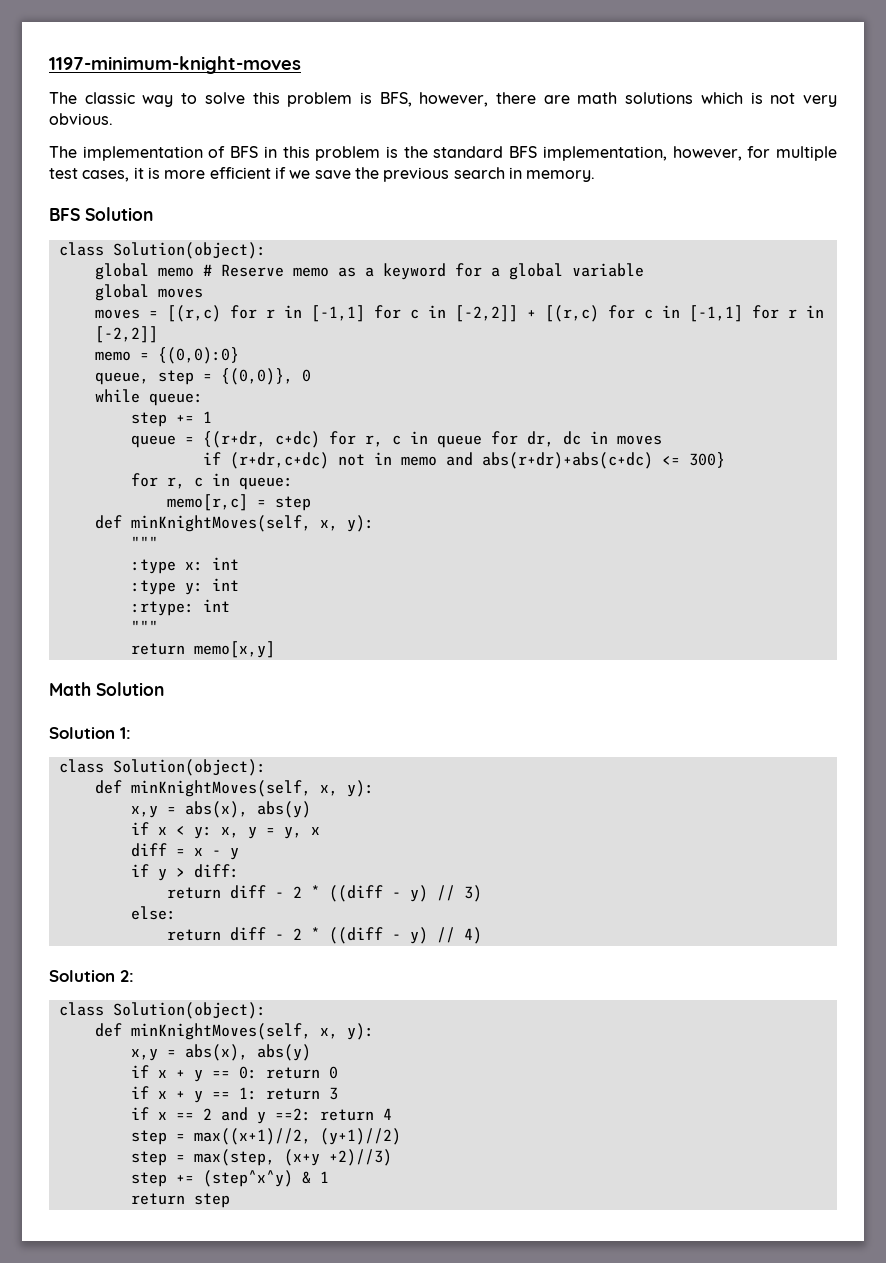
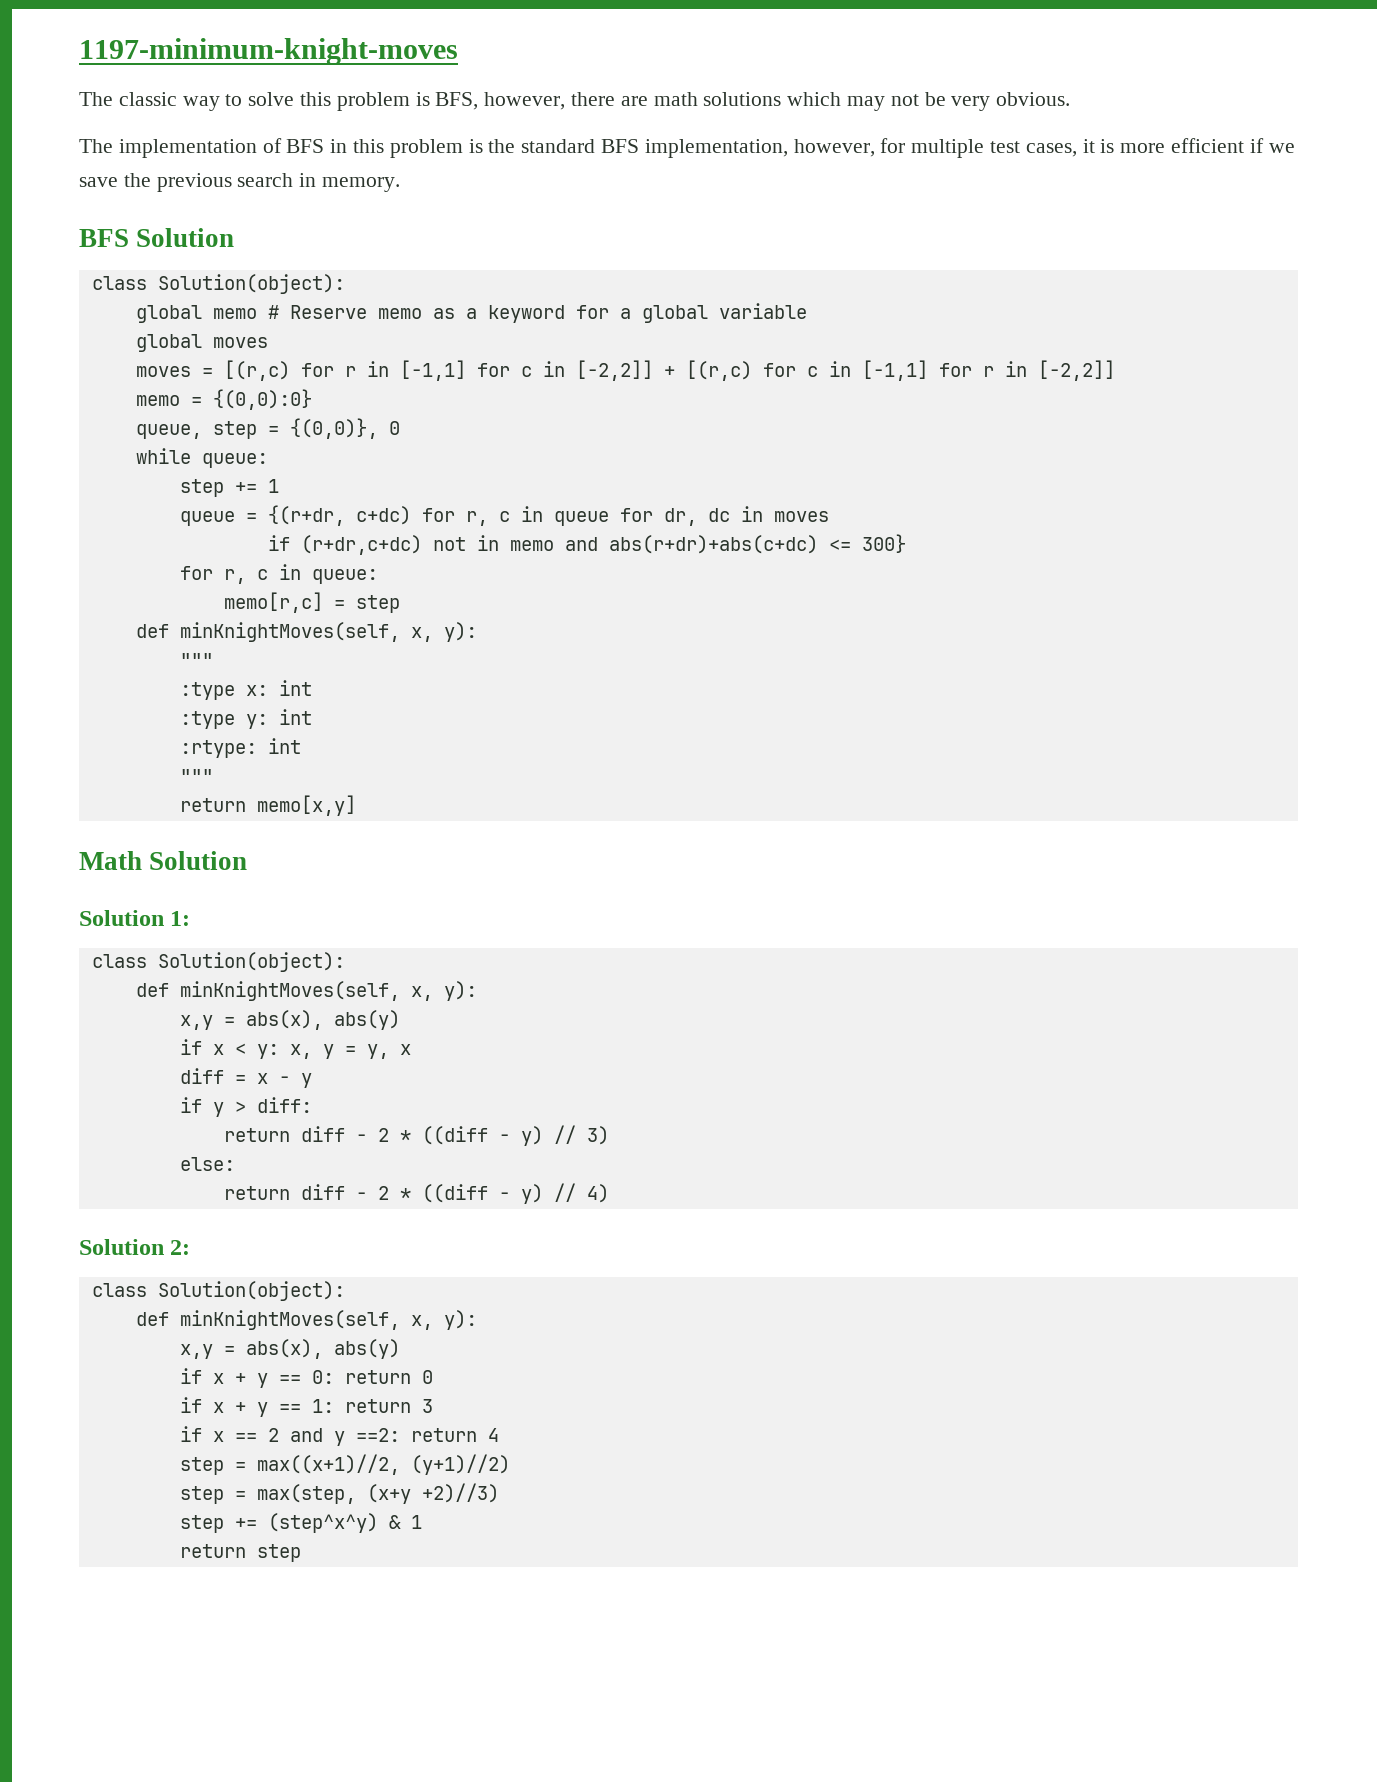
[750,92,796,104] is not -> [847,92,946,111] may not be

